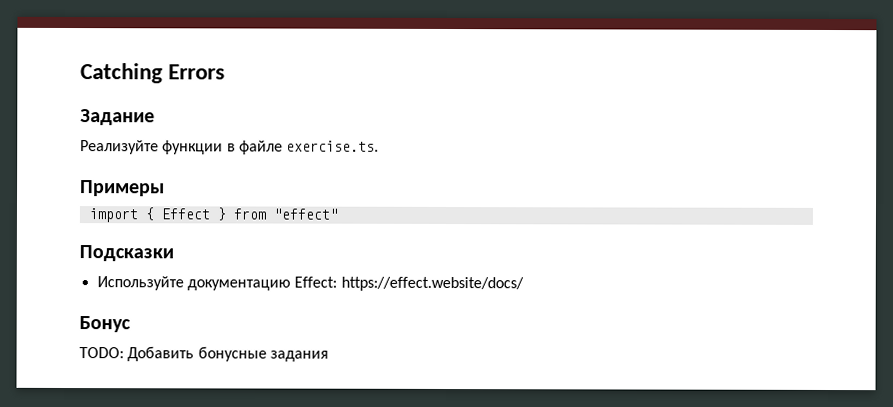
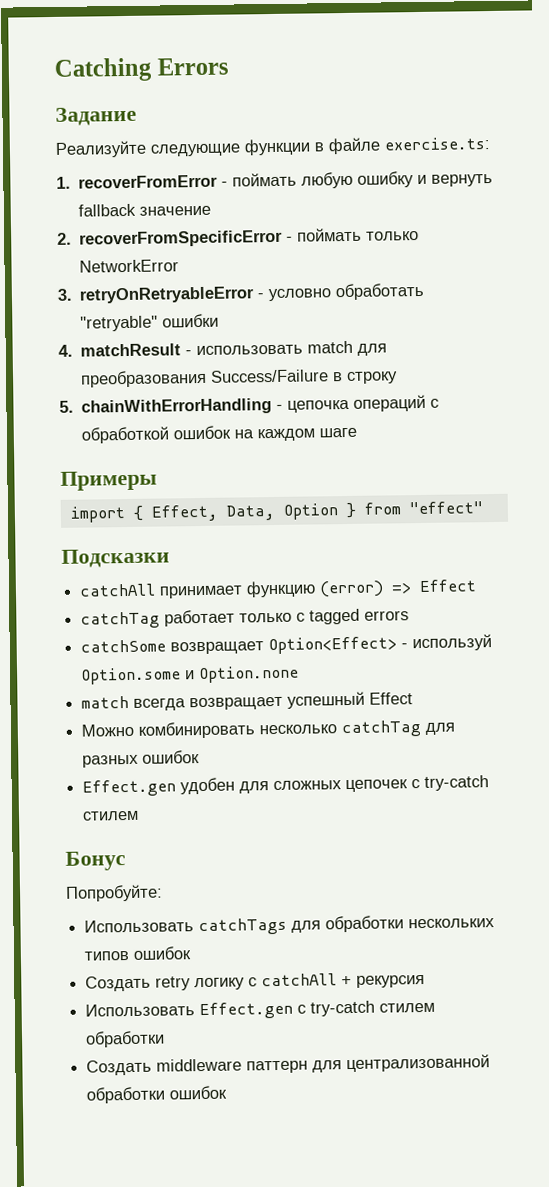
(159, 147) none -> [150,143,241,157] следующие
[286,140,380,152] exercise.ts. -> [384,137,490,151] [56,171,494,189] [78,203,212,217] [57,227,420,248] [79,259,180,273] [57,282,426,304] [80,313,220,332] [58,340,388,357] [80,369,399,388] [59,394,440,416] [81,425,358,444] exercise.ts: // 1. recoverFromError - поймать любую ошибку и вернуть fallback значение // 2. recoverFromSpecificError - поймать только NetworkError // 3. retryOnRetryableError - условно обработать "retryable" ошибки // 4. matchResult - использовать match для преобразования Success/Failure в строку // 5. chainWithErrorHandling - цепочка операций с обработкой ошибок на каждом шаге
[160,208,210,220] Effect -> [150,503,338,522] Effect, Data, Option
[96,276,524,292] [79,316,131,333] [79,346,329,362] Используйте документацию Effect: https://effect.website/docs/ // Бонус // TODO: Добавить бонусные задания -> [79,579,477,599] [80,608,410,629] [80,634,493,655] [81,665,300,685] [81,691,414,711] [81,720,456,739] [82,750,201,768] [82,775,490,797] [82,810,140,821] [65,851,126,871] [65,884,163,902] [84,915,496,936] [84,946,192,961] [85,973,426,992] [85,1000,436,1020] [85,1030,166,1048] [86,1054,491,1076] [86,1085,228,1104] catchAll принимает функцию (error) => Effect // catchTag работает только с tagged errors // catchSome возвращает Option<Effect> - используй Option.some и Option.none // match всегда возвращает успешный Effect // Можно комбинировать несколько catchTag для разных ошибок // Effect.gen удобен для сложных цепочек с try-catch стилем // Бонус // Попробуйте: // Использовать catchTags для обработки нескольких типов ошибок // Создать retry логику с catchAll + рекурсия // Использовать Effect.gen с try-catch стилем обработки // Создать middleware паттерн для централизованной обработки ошибок

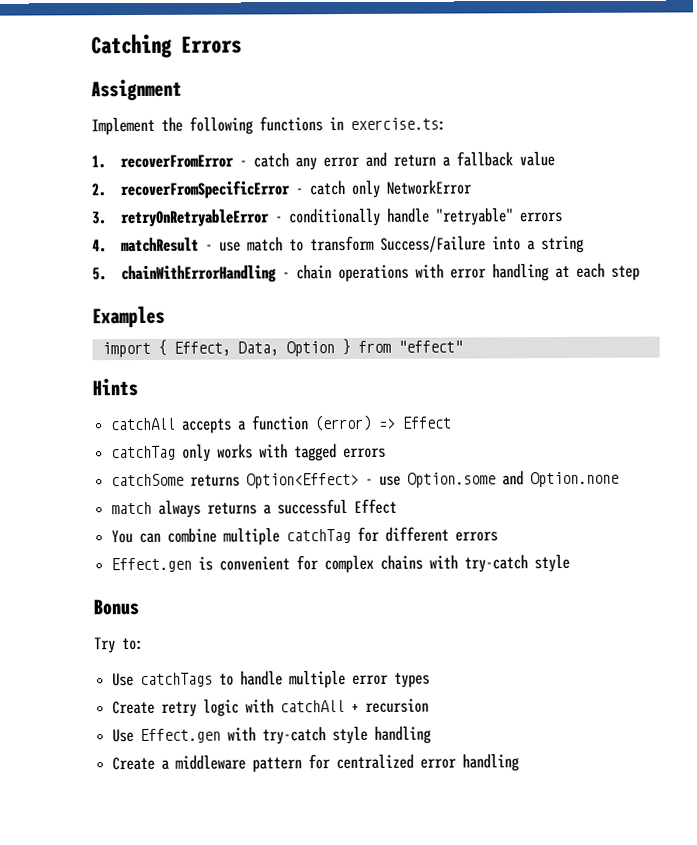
[55,106,137,126] [55,137,490,158] [56,171,494,189] [78,203,212,217] Задание // Реализуйте следующие функции в файле exercise.ts: // 1. recoverFromError - поймать любую ошибку и вернуть fallback значение -> [91,78,182,102] [91,116,446,136] [91,151,556,171] Assignment // Implement the following functions in exercise.ts: // 1. recoverFromError - catch any error and return a fallback value
[297,227,420,242] поймать только -> [309,179,381,198] catch only
[268,282,426,302] [80,313,220,332] условно обработать "retryable" ошибки -> [288,207,564,227] conditionally handle "retryable" errors
[196,340,388,356] [80,369,399,388] [59,394,440,416] [81,425,358,444] [60,470,157,491] использовать match для преобразования Success/Failure в строку // 5. chainWithErrorHandling - цепочка операций с обработкой ошибок на каждом шаге // Примеры -> [219,235,585,254] [92,262,641,284] [92,305,165,329] use match to transform Success/Failure into a string // 5. chainWithErrorHandling - chain operations with error handling at each step // Examples
[61,548,170,568] [79,580,317,599] Подсказки // catchAll принимает функцию -> [92,377,138,397] [110,415,310,434] Hints // catchAll accepts a function
[164,609,306,627] работает только с -> [182,443,289,462] only works with
[170,641,265,655] возвращает -> [190,474,241,487] returns
[412,634,493,652] [81,667,196,685] используй Option.some и -> [379,470,525,488] use Option.some and
[133,691,414,711] [81,720,456,739] [82,750,201,768] [82,775,490,797] [82,810,140,821] [65,851,126,871] [65,884,163,902] [84,915,496,936] [84,946,192,961] [85,973,426,992] [85,1000,436,1020] [85,1030,166,1048] [86,1054,491,1076] [86,1085,228,1104] всегда возвращает успешный Effect // Можно комбинировать несколько catchTag для разных ошибок // Effect.gen удобен для сложных цепочек с try-catch стилем // Бонус // Попробуйте: // Использовать catchTags для обработки нескольких типов ошибок // Создать retry логику с catchAll + рекурсия // Использовать Effect.gen с try-catch стилем обработки // Создать middleware паттерн для централизованной обработки ошибок -> [158,498,398,518] [111,526,499,546] [111,553,571,574] [93,598,139,616] [94,637,144,654] [112,670,431,689] [112,698,430,717] [112,725,432,745] [112,753,520,773] always returns a successful Effect // You can combine multiple catchTag for different errors // Effect.gen is convenient for complex chains with try-catch style // Bonus // Try to: // Use catchTags to handle multiple error types // Create retry logic with catchAll + recursion // Use Effect.gen with try-catch style handling // Create a middleware pattern for centralized error handling

